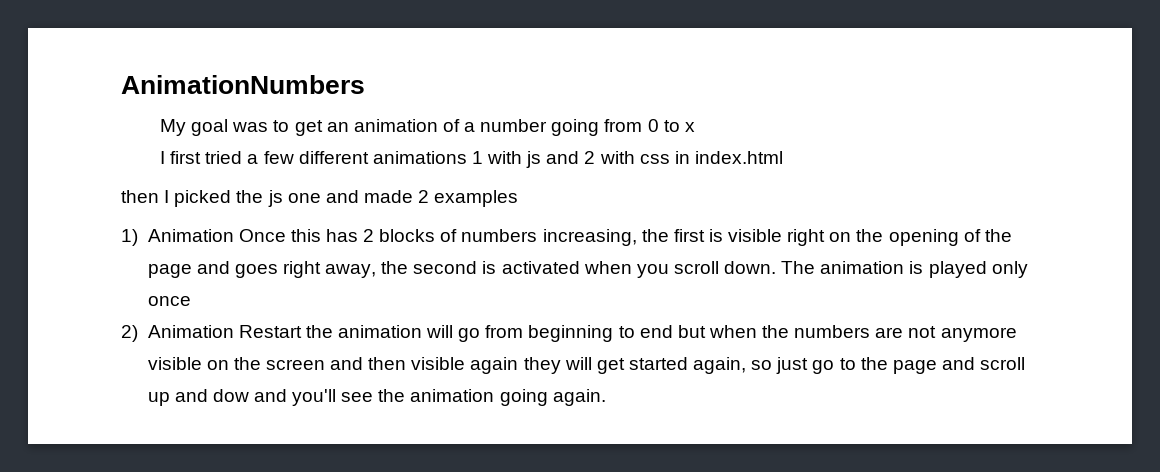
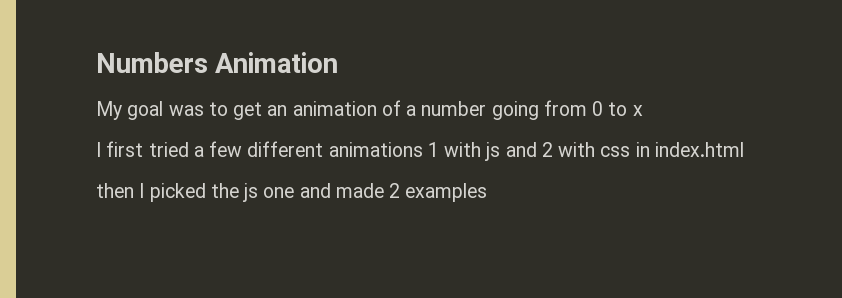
[121,75,365,94] AnimationNumbers -> [96,52,339,73] Numbers Animation
[121,229,1012,246] [147,261,1028,278] [147,296,191,306] [121,325,1017,342] [147,357,1026,374] [147,389,606,406] // 1) Animation Once this has 2 blocks of numbers increasing, the first is visible right on the opening of the page and goes right away, the second is activated when you scroll down. The animation is played only once // 2) Animation Restart the animation will go from beginning to end but when the numbers are not anymore visible on the screen and then visible again they will get started again, so just go to the page and scroll up and dow and you'll see the animation going again. -> (488, 192) none

